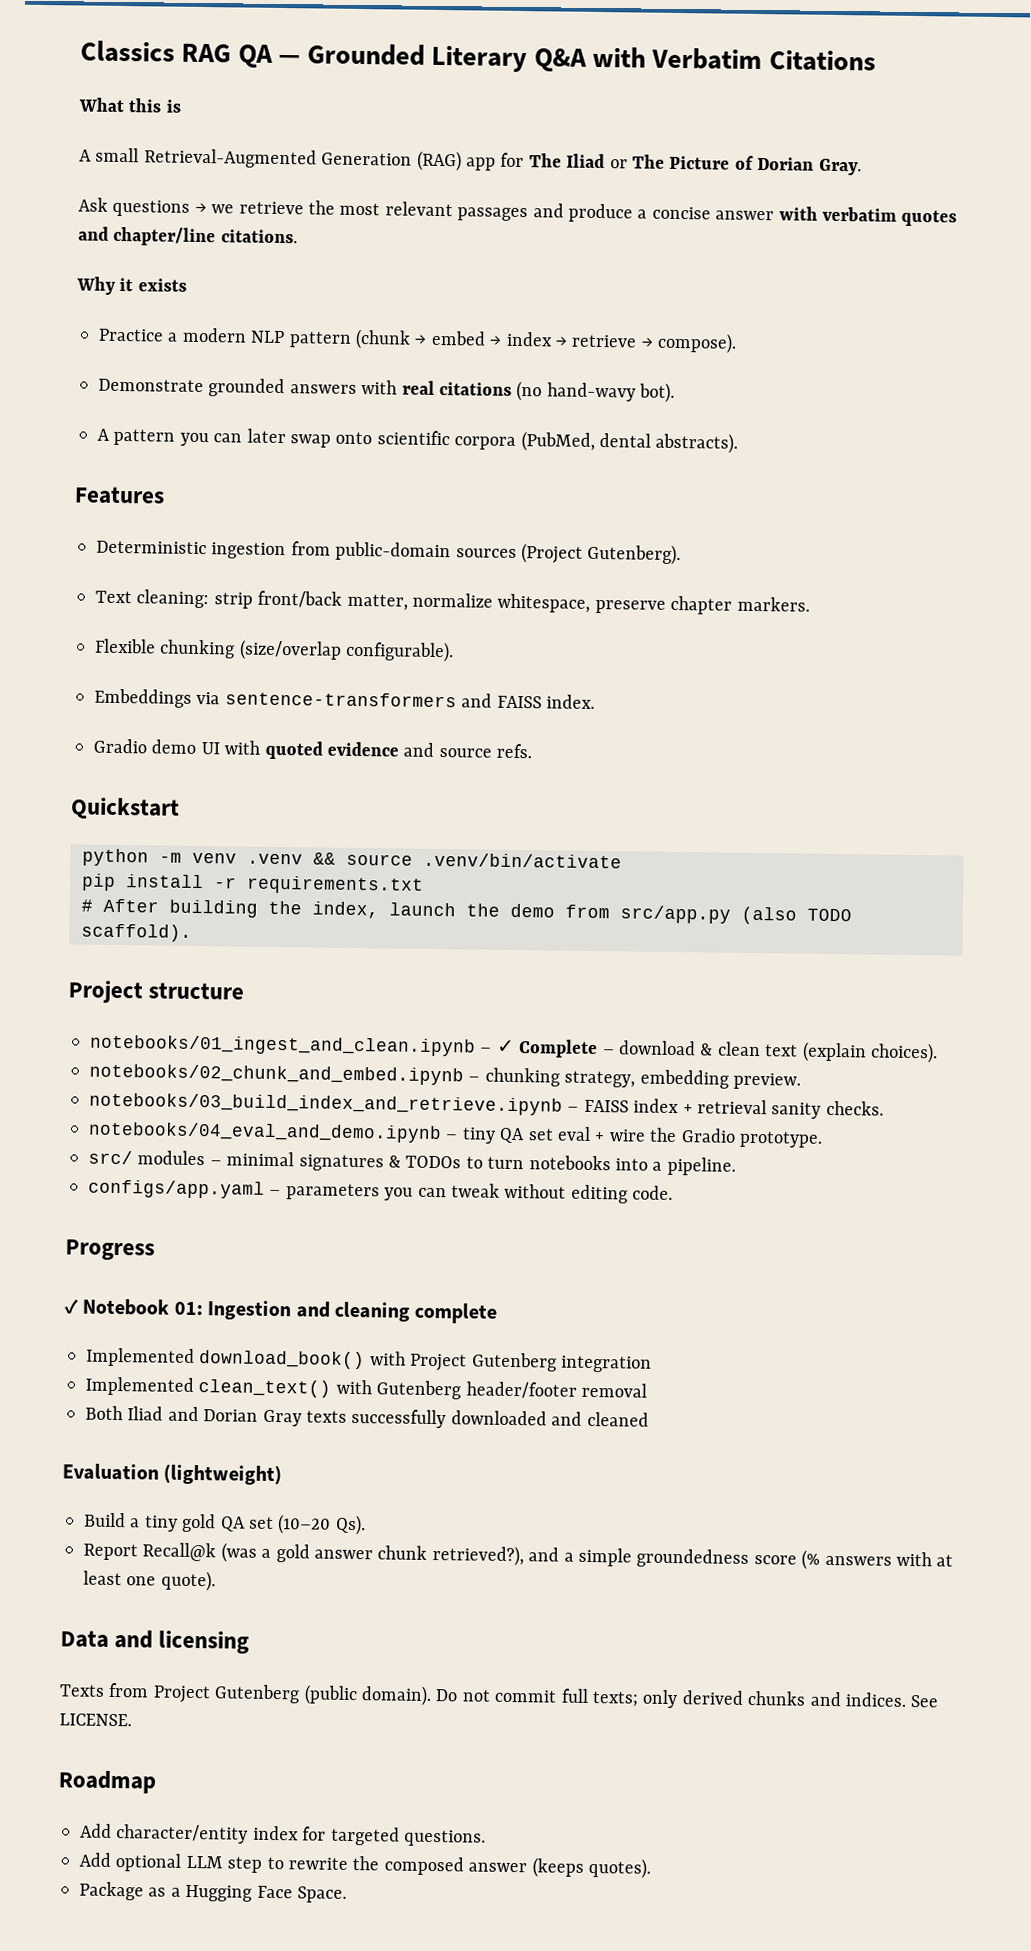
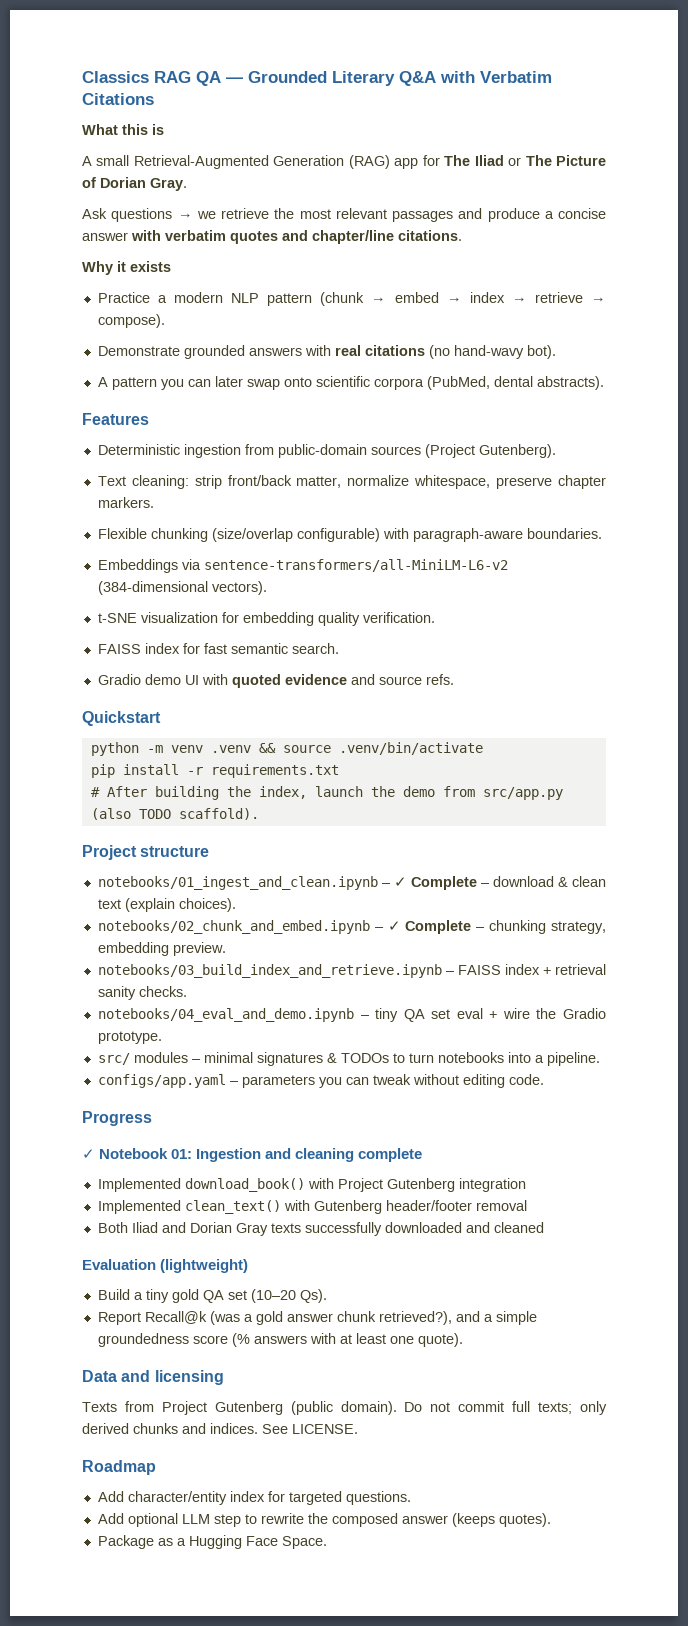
[345,640,455,663] [94,688,595,709] configurable). // Embeddings via sentence-transformers and FAISS index. -> [296,528,602,542] [97,559,508,573] [97,581,267,595] [97,612,435,626] [97,643,339,654] configurable) with paragraph-aware boundaries. // Embeddings via sentence-transformers/all-MiniLM-L6-v2 (384-dimensional vectors). // t-SNE visualization for embedding quality verification. // FAISS index for fast semantic search.
(481, 1079) none -> [387,920,486,934] ✓ Complete –

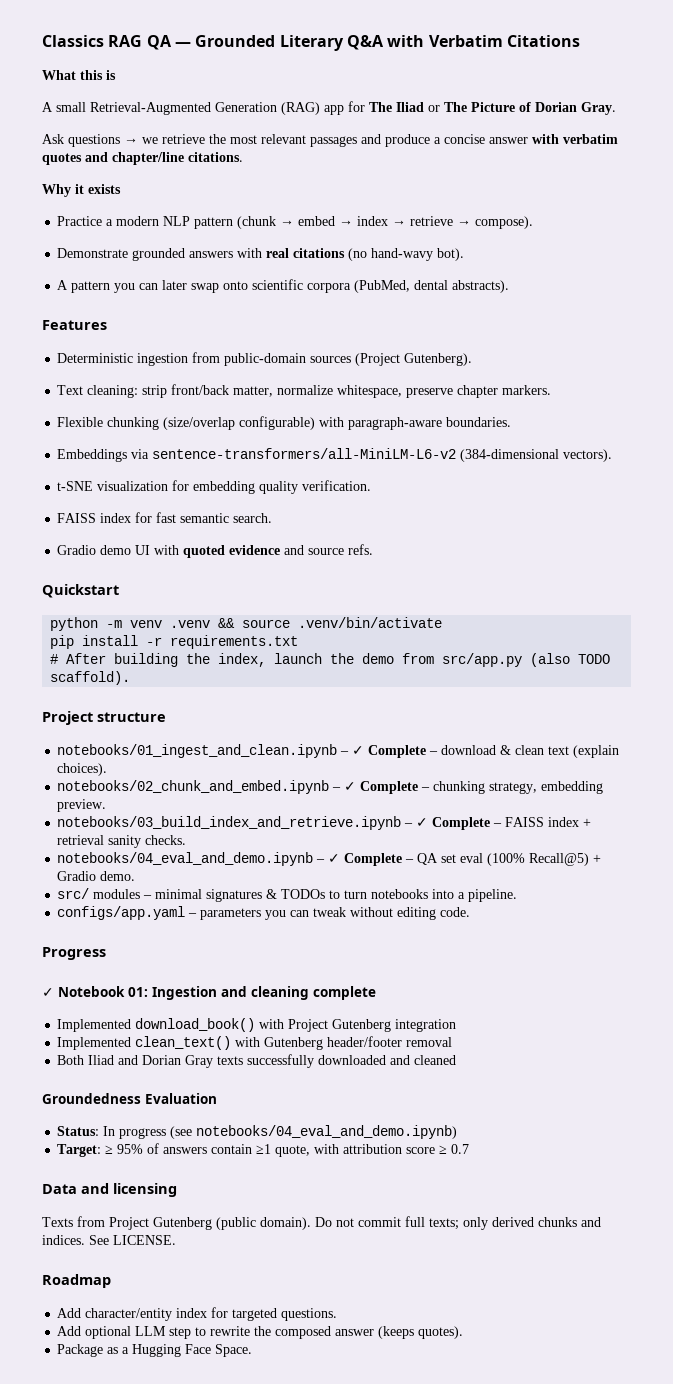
(455, 973) none -> [416,817,503,830] ✓ Complete –
[375,1008,607,1022] [97,1031,162,1044] tiny QA set eval + wire the Gradio prototype. -> [328,853,602,866] [57,871,136,881] ✓ Complete – QA set eval (100% Recall@5) + Gradio demo.
(544, 1227) none -> [42,1093,141,1104] Groundedness
[160,1259,249,1273] [97,1289,327,1303] [97,1311,537,1325] [97,1333,463,1347] (lightweight) // Build a tiny gold QA set (10–20 Qs). // Report Recall@k (was a gold answer chunk retrieved?), and a simple groundedness score (% answers with at least one quote). -> [57,1125,458,1139] [57,1143,470,1157] // Status: In progress (see notebooks/04_eval_and_demo.ipynb) // Target: ≥ 95% of answers contain ≥1 quote, with attribution score ≥ 0.7

